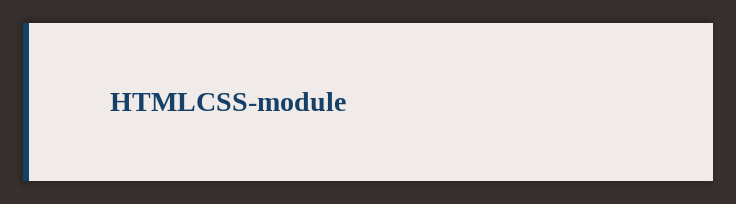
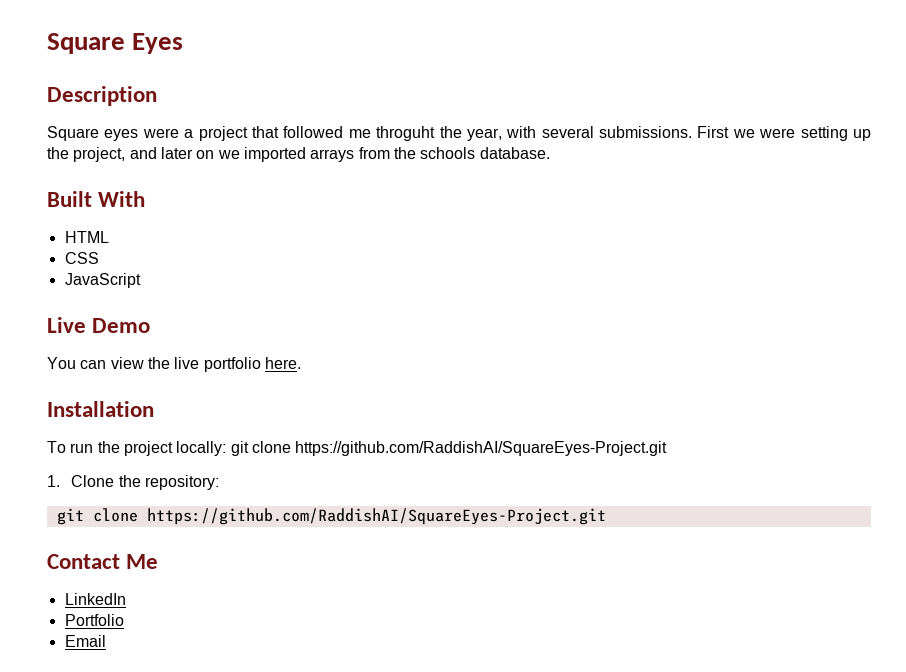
[110,92,346,111] HTMLCSS-module -> [47,33,184,54] [47,86,157,106] [47,126,872,141] [47,147,550,162] [47,191,146,207] [64,231,109,243] [64,252,99,264] [64,273,141,288] [47,317,151,333] [47,357,301,372] [47,401,154,417] [47,441,668,456] [47,475,219,490] [56,508,606,525] [47,554,159,569] [64,593,126,605] [64,614,124,626] [64,635,106,647] Square Eyes // Description // Square eyes were a project that followed me throguht the year, with several submissions. First we were setting up the project, and later on we imported arrays from the schools database. // Built With // HTML // CSS // JavaScript // Live Demo // You can view the live portfolio here. // Installation // To run the project locally: git clone https://github.com/RaddishAI/SquareEyes-Project.git // 1. Clone the repository: // git clone https://github.com/RaddishAI/SquareEyes-Project.git // Contact Me // LinkedIn // Portfolio // Email

